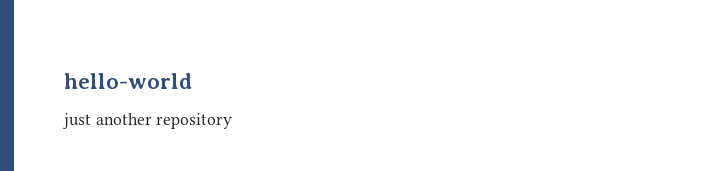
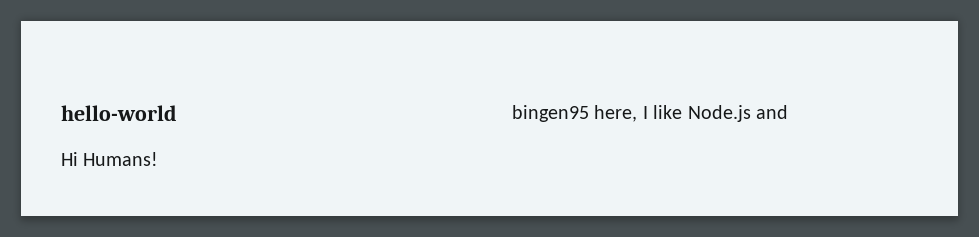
[63,113,233,129] just another repository -> [61,152,159,166] [512,105,788,122] Hi Humans! // bingen95 here, I like Node.js and

